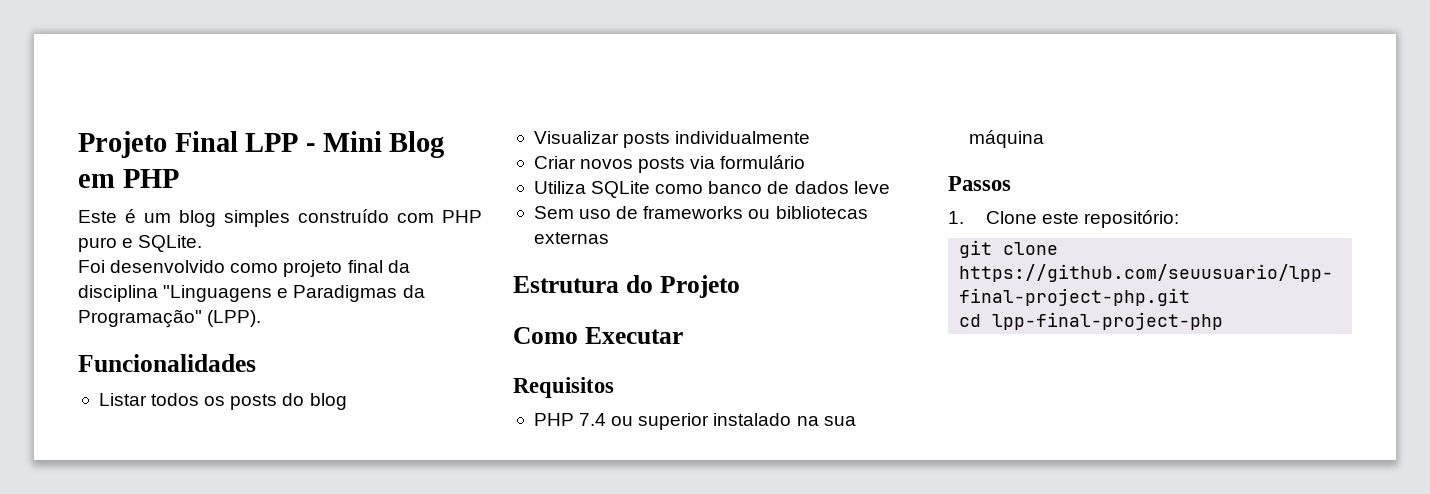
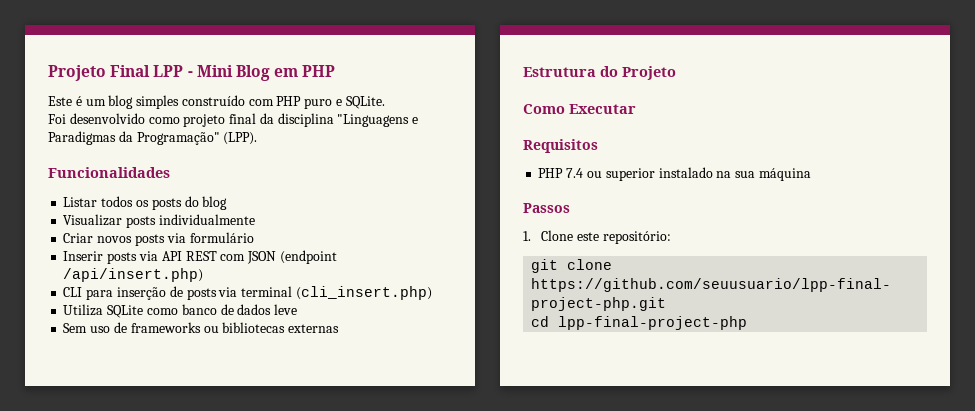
(806, 162) none -> [63,250,337,264] [63,268,204,282] [63,286,432,300] // Inserir posts via API REST com JSON (endpoint /api/insert.php) // CLI para inserção de posts via terminal (cli_insert.php)

